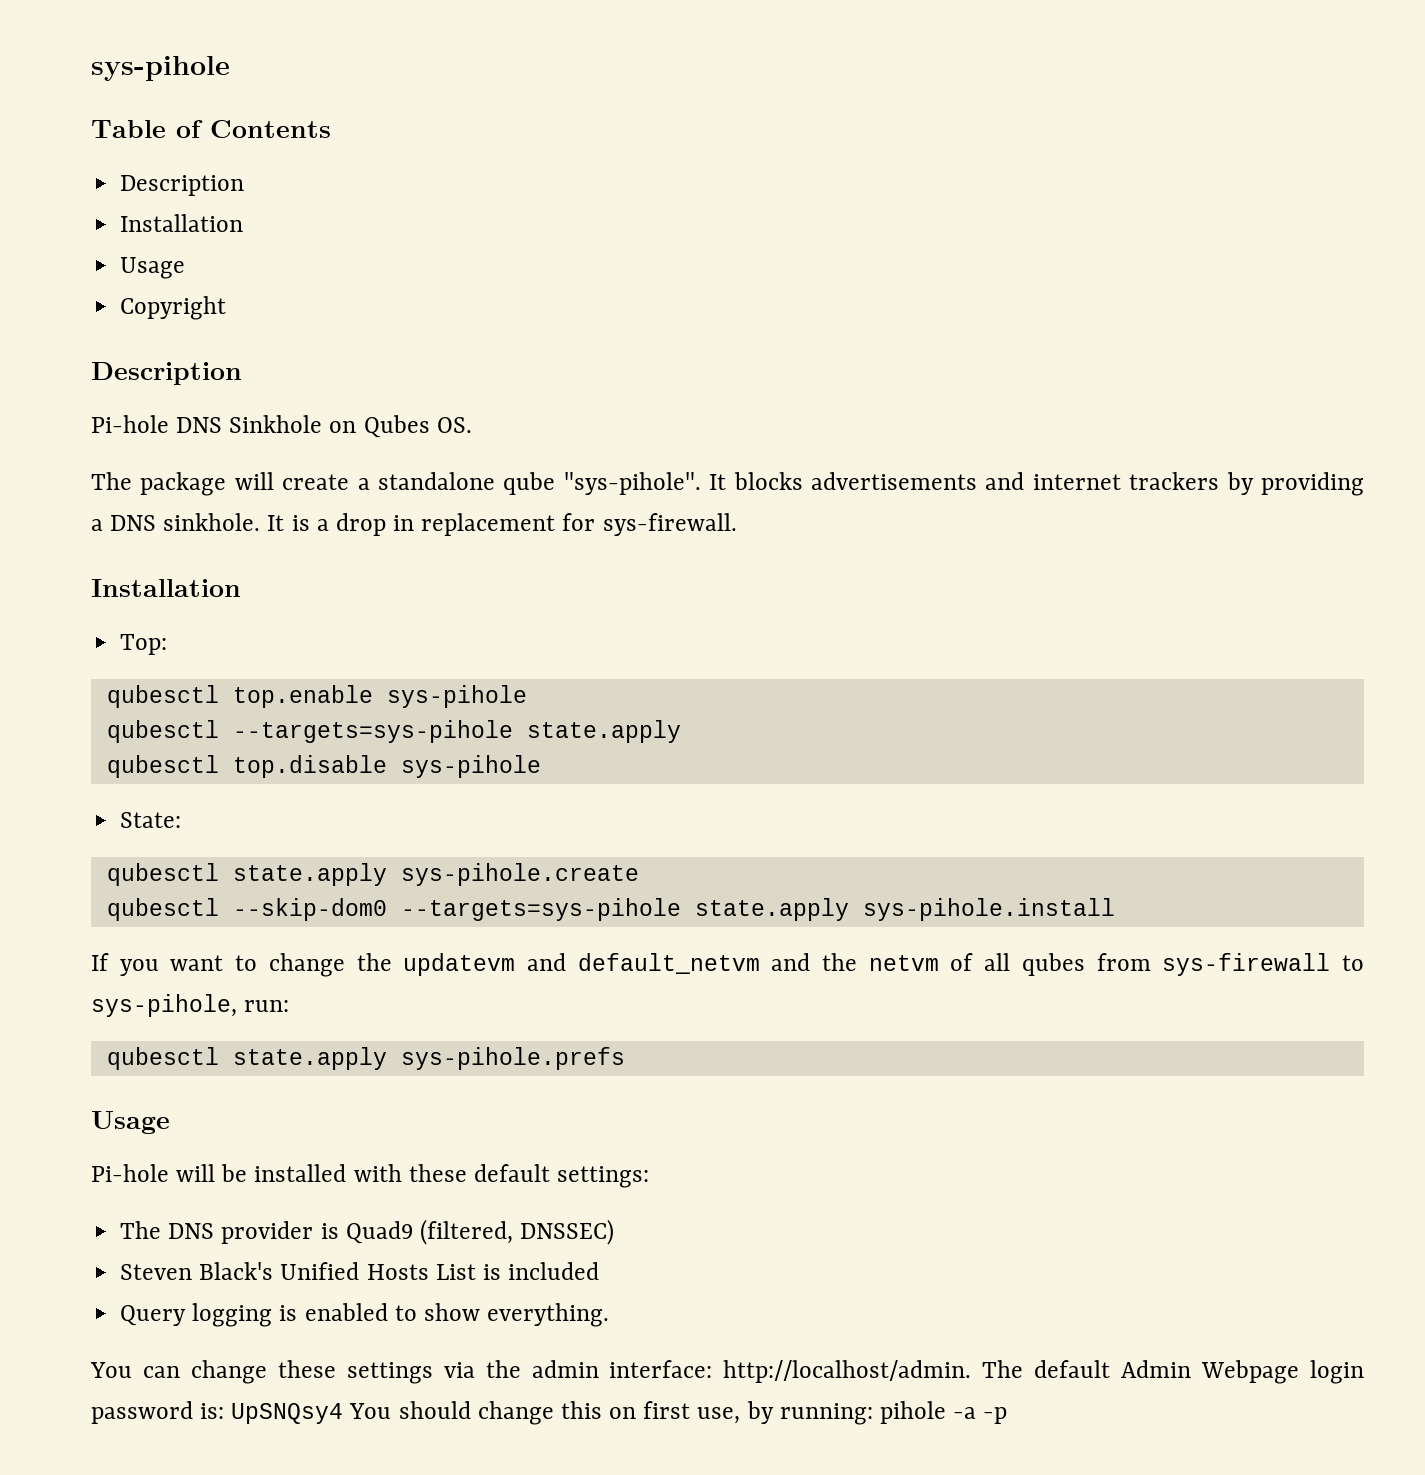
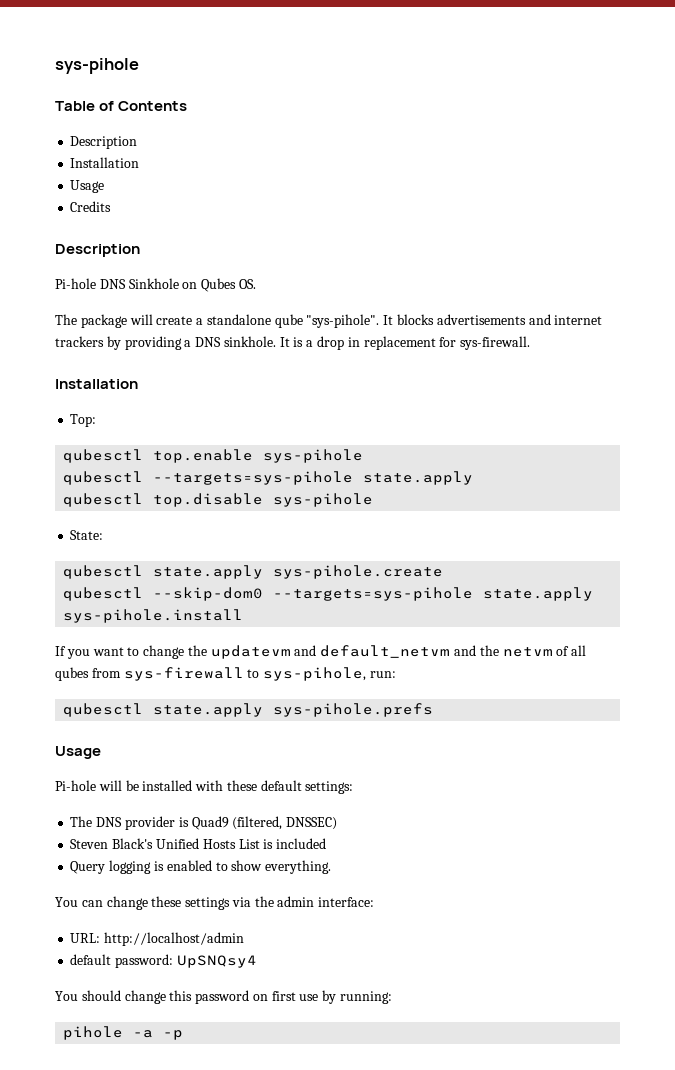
[120,296,227,320] Copyright -> [70,201,112,212] Credits
[723,1360,1364,1384] [91,1401,225,1424] http://localhost/admin. The default Admin Webpage login password is: -> [70,932,245,946] [70,954,174,968] // URL: http://localhost/admin // default password:
(344, 1413) none -> (257, 961) //
(602, 1410) none -> [195,990,250,1004] password
[697,1407,741,1424] use, -> [299,994,319,1001] use
(873, 1414) none -> (393, 997) //

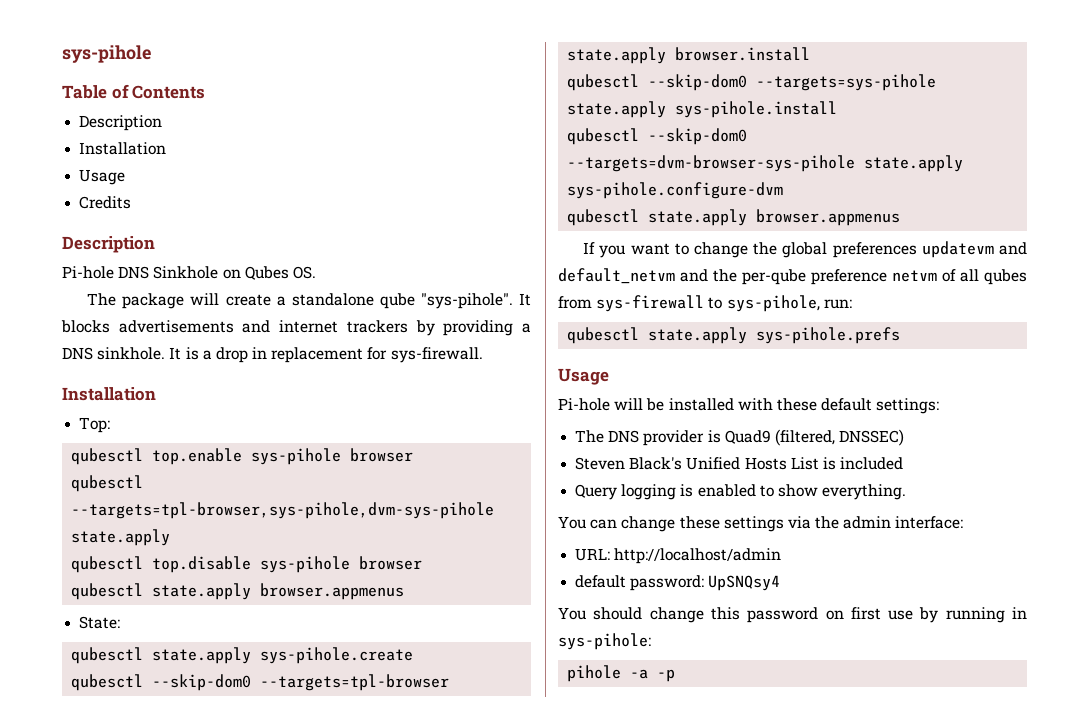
[63,471,354,485] // qubesctl --targets=sys-pihole -> [350,448,414,462] [71,475,144,492] [71,502,495,519] browser // qubesctl --targets=tpl-browser,sys-pihole,dvm-sys-pihole
(374, 500) none -> [359,556,423,570] [71,583,405,600] browser // qubesctl state.apply browser.appmenus
(444, 572) none -> [71,674,450,691] [567,47,811,64] // qubesctl --skip-dom0 --targets=tpl-browser state.apply browser.install
(244, 616) none -> [567,128,748,145] [567,155,964,172] [567,182,784,199] [567,209,901,226] // qubesctl --skip-dom0 --targets=dvm-browser-sys-pihole state.apply sys-pihole.configure-dvm // qubesctl state.apply browser.appmenus
(207, 650) none -> [782,242,917,258] global preferences
(499, 650) none -> [742,269,887,285] per-qube preference
[340,991,393,1004] running: -> [945,607,1027,623] [558,633,651,650] running in sys-pihole:

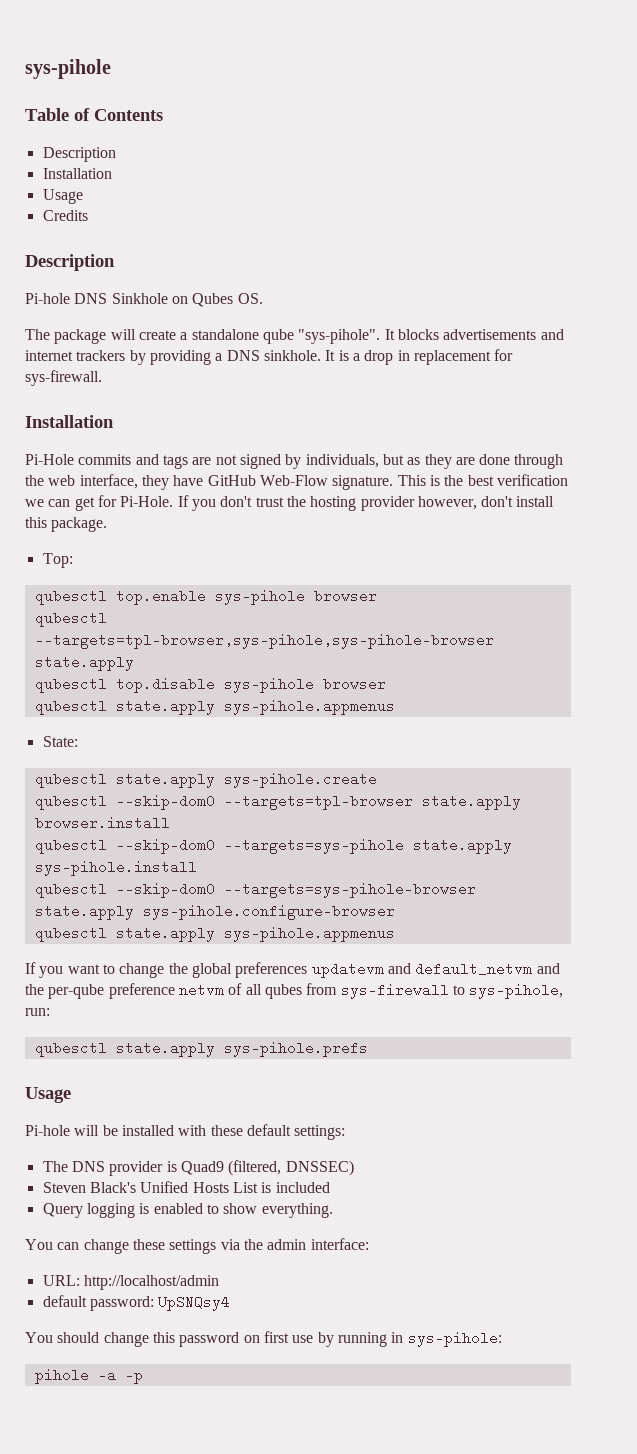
(156, 394) none -> [25,454,564,469] [25,474,568,490] [25,495,555,511] [25,517,108,532] // Pi-Hole commits and tags are not signed by individuals, but as they are done through the web interface, they have GitHub Web-Flow signature. This is the best verification we can get for Pi-Hole. If you don't trust the hosting provider however, don't install this package.
[71,502,495,519] --targets=tpl-browser,sys-pihole,dvm-sys-pihole -> [34,633,494,649] --targets=tpl-browser,sys-pihole,sys-pihole-browser
[260,583,405,600] browser.appmenus -> [223,699,395,715] sys-pihole.appmenus
[567,155,964,172] [567,182,784,199] [567,209,901,226] --targets=dvm-browser-sys-pihole state.apply sys-pihole.configure-dvm // qubesctl state.apply browser.appmenus -> [223,882,476,898] [34,904,395,920] [34,926,395,942] --targets=sys-pihole-browser state.apply sys-pihole.configure-browser // qubesctl state.apply sys-pihole.appmenus

